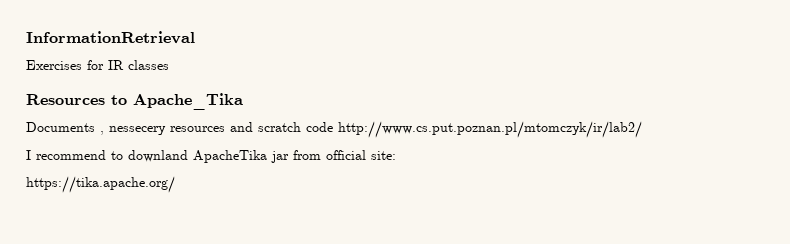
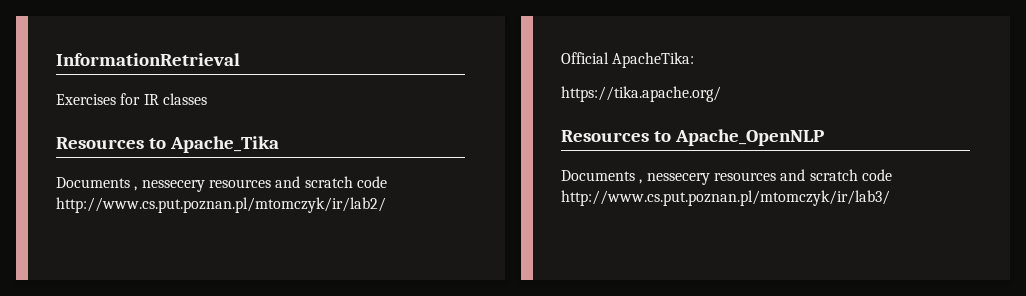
[26,150,396,163] [26,176,175,193] I recommend to downland ApacheTika jar from official site: // https://tika.apache.org/ -> [561,52,695,68] [561,86,721,102] [561,129,824,146] [561,169,892,185] [561,190,890,206] Official ApacheTika: // https://tika.apache.org/ // Resources to Apache_OpenNLP // Documents , nessecery resources and scratch code http://www.cs.put.poznan.pl/mtomczyk/ir/lab3/

